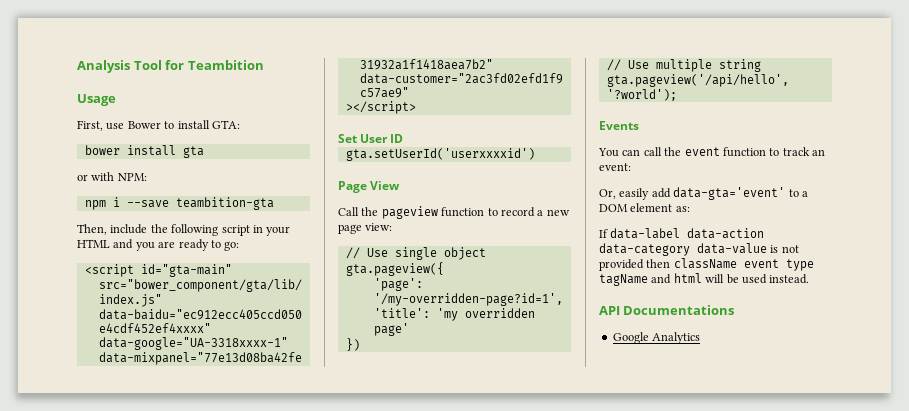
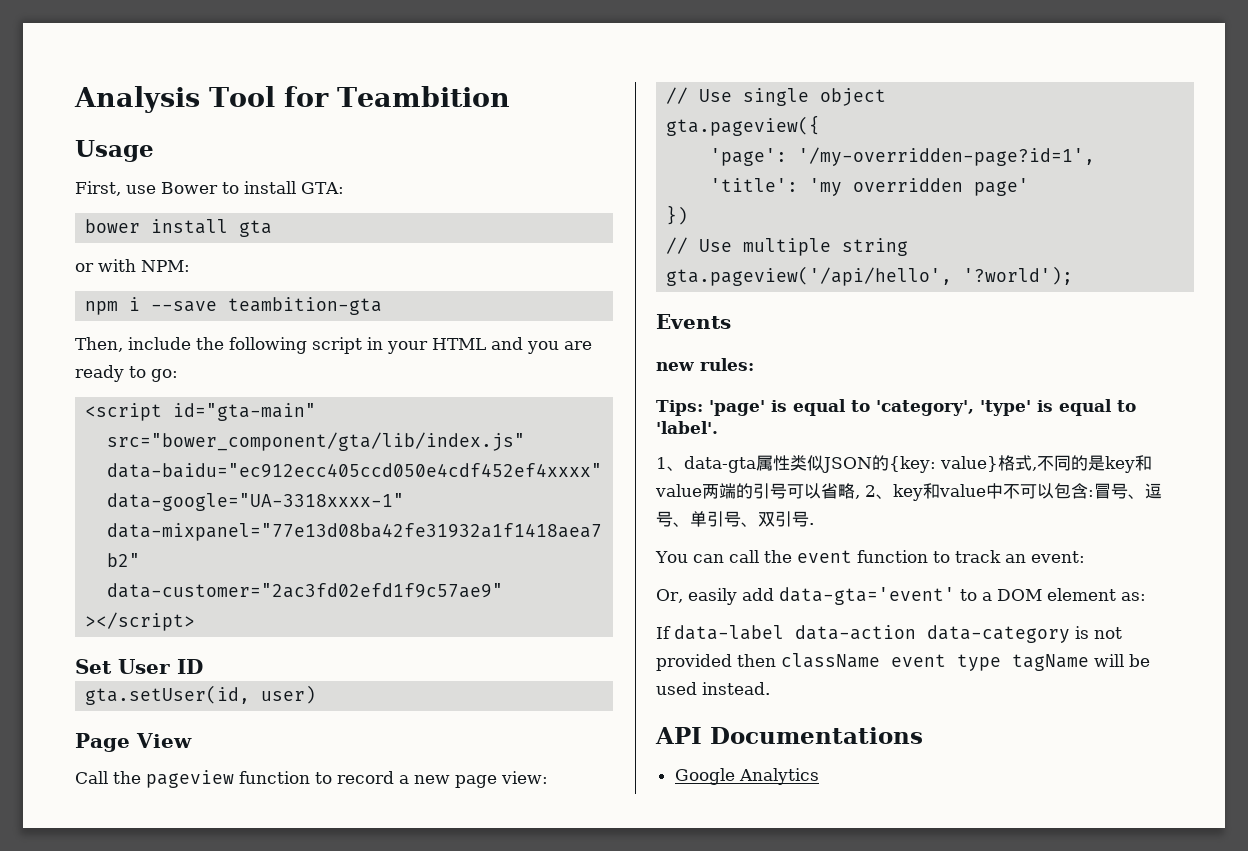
[345,148,535,161] gta.setUserId('userxxxxid') -> [85,685,317,705] gta.setUser(id, user)
(639, 125) none -> [656,358,754,371] [656,399,1136,416] [656,421,718,434] [656,455,1152,473] [655,483,1162,501] [656,511,814,527] // new rules: // Tips: 'page' is equal to 'category', 'type' is equal to 'label'. // 1、data-gta属性类似JSON的{key: value}格式,不同的是key和value两端的引号可以省略, 2、key和value中不可以包含:冒号、逗号、单引号、双引号.
[697,243,767,254] data-value -> (1070, 634) none
[651,273,702,284] and html -> (1089, 662) none

